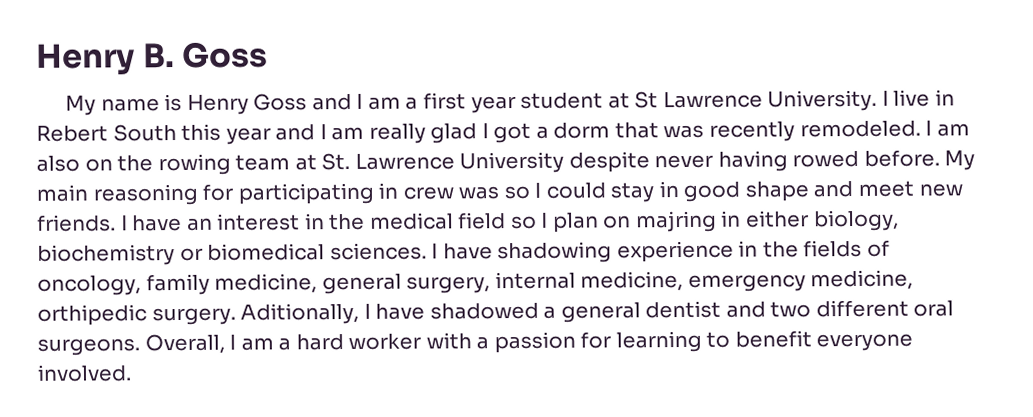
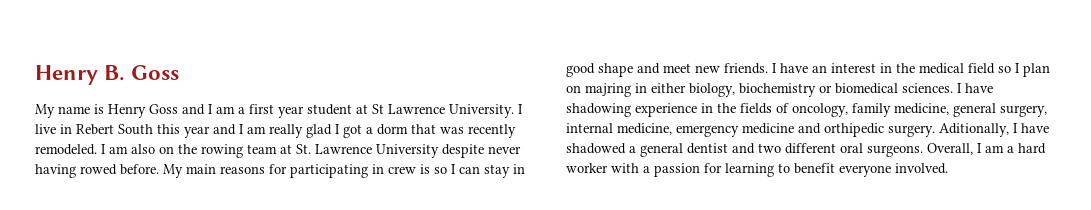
[92,183,198,206] reasoning -> [220,166,265,174] reasons
[458,182,606,200] was so I could -> [420,164,480,174] is so I can
[810,269,914,291] medicine, -> [742,123,821,134] medicine and

